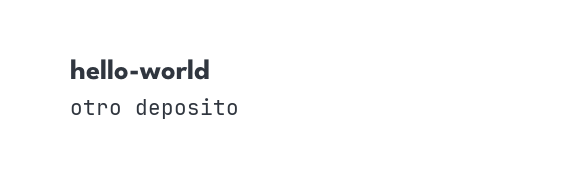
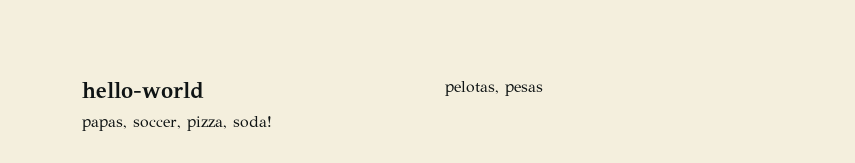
[70,98,239,119] otro deposito -> [82,116,272,131] [445,81,543,96] papas, soccer, pizza, soda! // pelotas, pesas

